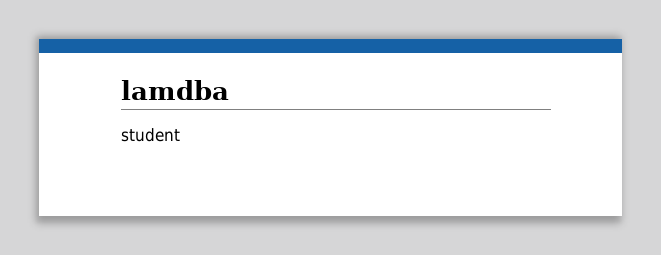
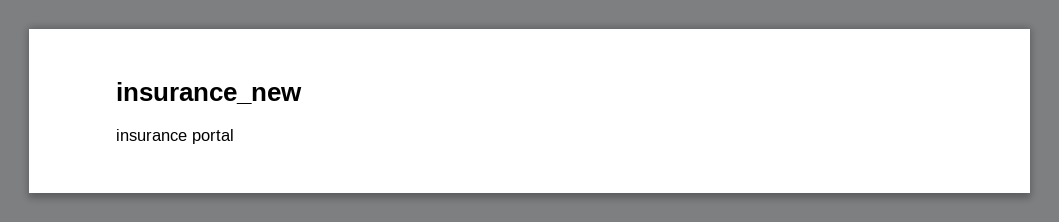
[121,80,229,100] [121,128,180,142] lamdba // student -> [116,82,302,104] [116,129,234,144] insurance_new // insurance portal

